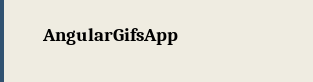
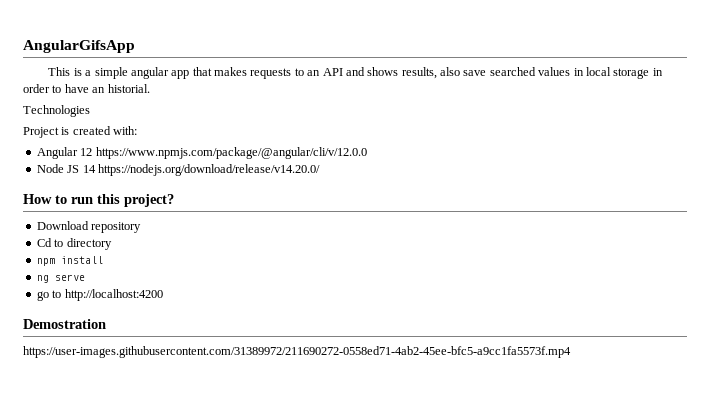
(178, 36) none -> [48,67,663,79] [23,84,150,93] [23,105,90,117] [23,126,138,138] [36,147,367,159] [36,164,320,176] [23,194,174,207] [36,221,142,233] [36,238,112,250] [36,256,103,266] [36,274,85,283] [36,289,163,301] [23,319,106,329] [23,346,571,358] // This is a simple angular app that makes requests to an API and shows results, also save searched values in local storage in order to have an historial. // Technologies // Project is created with: // Angular 12 https://www.npmjs.com/package/@angular/cli/v/12.0.0 // Node JS 14 https://nodejs.org/download/release/v14.20.0/ // How to run this project? // Download repository // Cd to directory // npm install // ng serve // go to http://localhost:4200 // Demostration // https://user-images.githubusercontent.com/31389972/211690272-0558ed71-4ab2-45ee-bfc5-a9cc1fa5573f.mp4

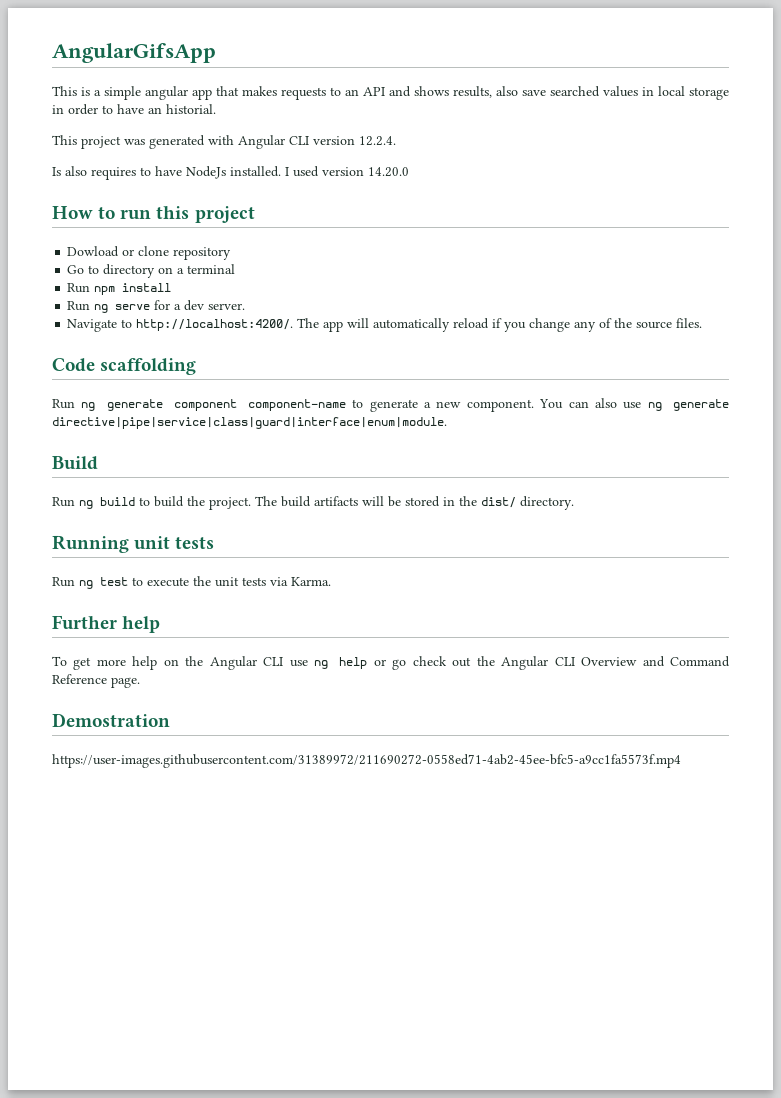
[23,105,90,117] [23,126,138,138] [36,147,367,159] [36,164,320,176] Technologies // Project is created with: // Angular 12 https://www.npmjs.com/package/@angular/cli/v/12.0.0 // Node JS 14 https://nodejs.org/download/release/v14.20.0/ -> [52,135,396,149] [52,166,409,180] This project was generated with Angular CLI version 12.2.4. // Is also requires to have NodeJs installed. I used version 14.20.0
[124,194,174,207] [36,221,89,230] project? // Download -> [194,206,255,223] [67,246,170,257] project // Dowload or clone
[36,238,52,247] Cd -> [67,265,85,274] Go
(112, 244) // -> [158,264,236,274] [67,283,91,293] on a terminal // Run
(103, 260) none -> [67,301,91,311] Run
[36,289,163,301] // go to http://localhost:4200 -> [154,300,246,311] [67,318,703,332] [52,358,197,375] [52,398,730,412] [52,417,447,429] [52,456,98,470] [52,496,574,510] [52,535,215,553] [52,576,331,589] [52,615,161,633] [52,656,730,670] [52,674,140,688] for a dev server. // Navigate to http://localhost:4200/. The app will automatically reload if you change any of the source files. // Code scaffolding // Run ng generate component component-name to generate a new component. You can also use ng generate directive|pipe|service|class|guard|interface|enum|module. // Build // Run ng build to build the project. The build artifacts will be stored in the dist/ directory. // Running unit tests // Run ng test to execute the unit tests via Karma. // Further help // To get more help on the Angular CLI use ng help or go check out the Angular CLI Overview and Command Reference page.

